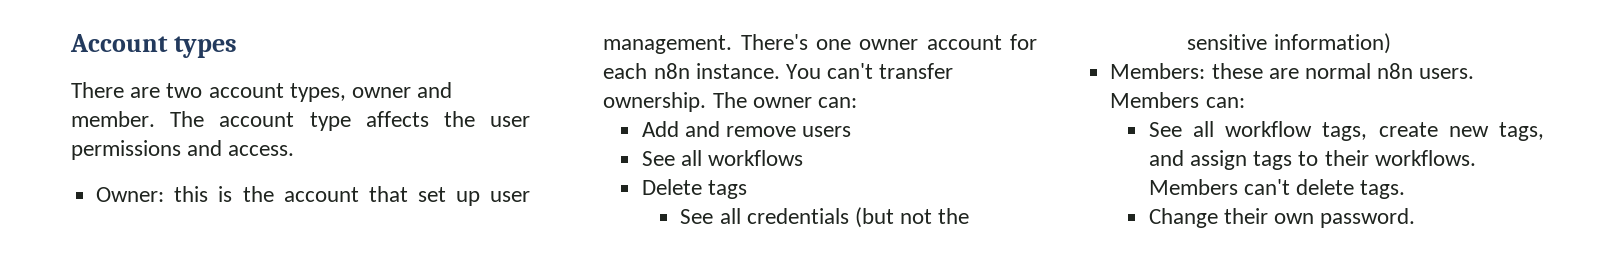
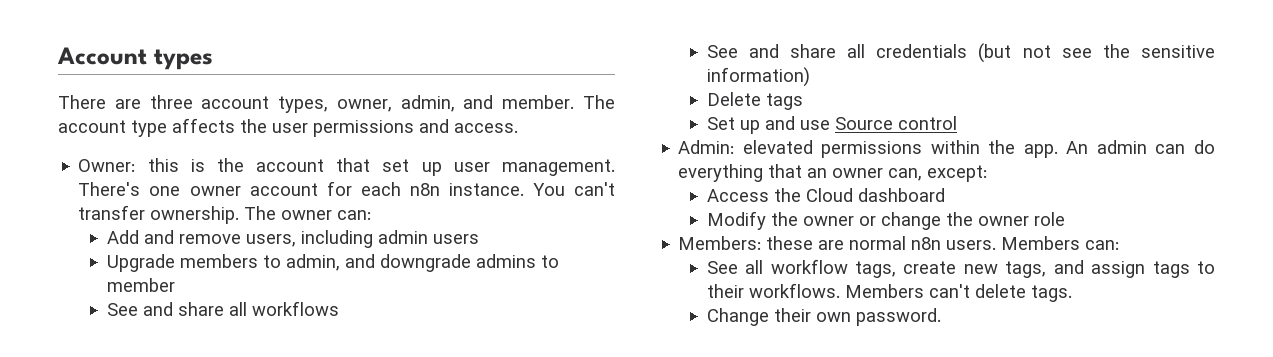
[166,83,203,98] two -> [149,95,193,109] three
[352,87,412,98] owner -> [336,95,455,112] owner, admin,
[802,126,852,137] [641,151,675,166] users // See -> [245,230,479,248] [106,254,559,272] [106,278,175,292] [106,302,224,316] users, including admin users // Upgrade members to admin, and downgrade admins to member // See and share
[641,179,748,199] [680,207,970,228] [1187,33,1391,54] Delete tags // See all credentials (but not the sensitive information) -> [706,43,1215,63] [706,67,810,87] [706,92,803,110] [706,116,957,134] [678,140,1215,158] [678,164,988,182] [706,188,945,202] [706,211,1065,230] See and share all credentials (but not see the sensitive information) // Delete tags // Set up and use Source control // Admin: elevated permissions within the app. An admin can do everything that an owner can, except: // Access the Cloud dashboard // Modify the owner or change the owner role

